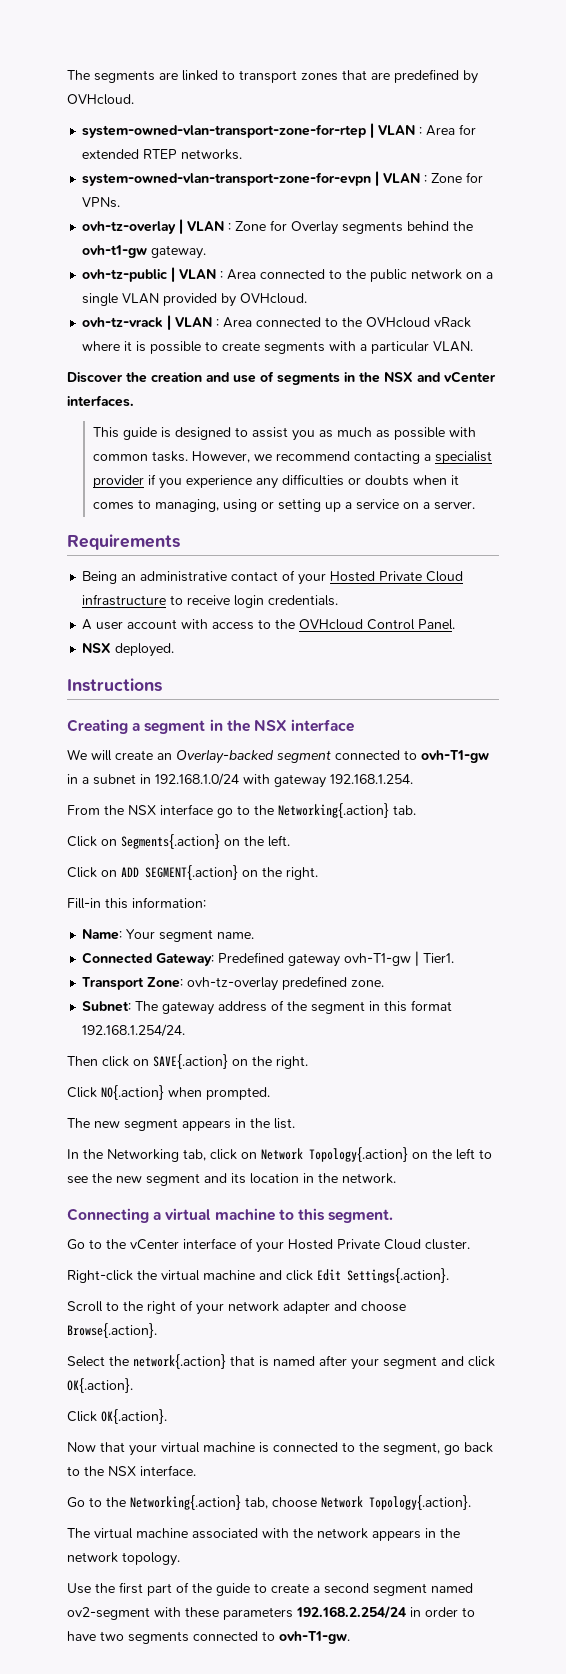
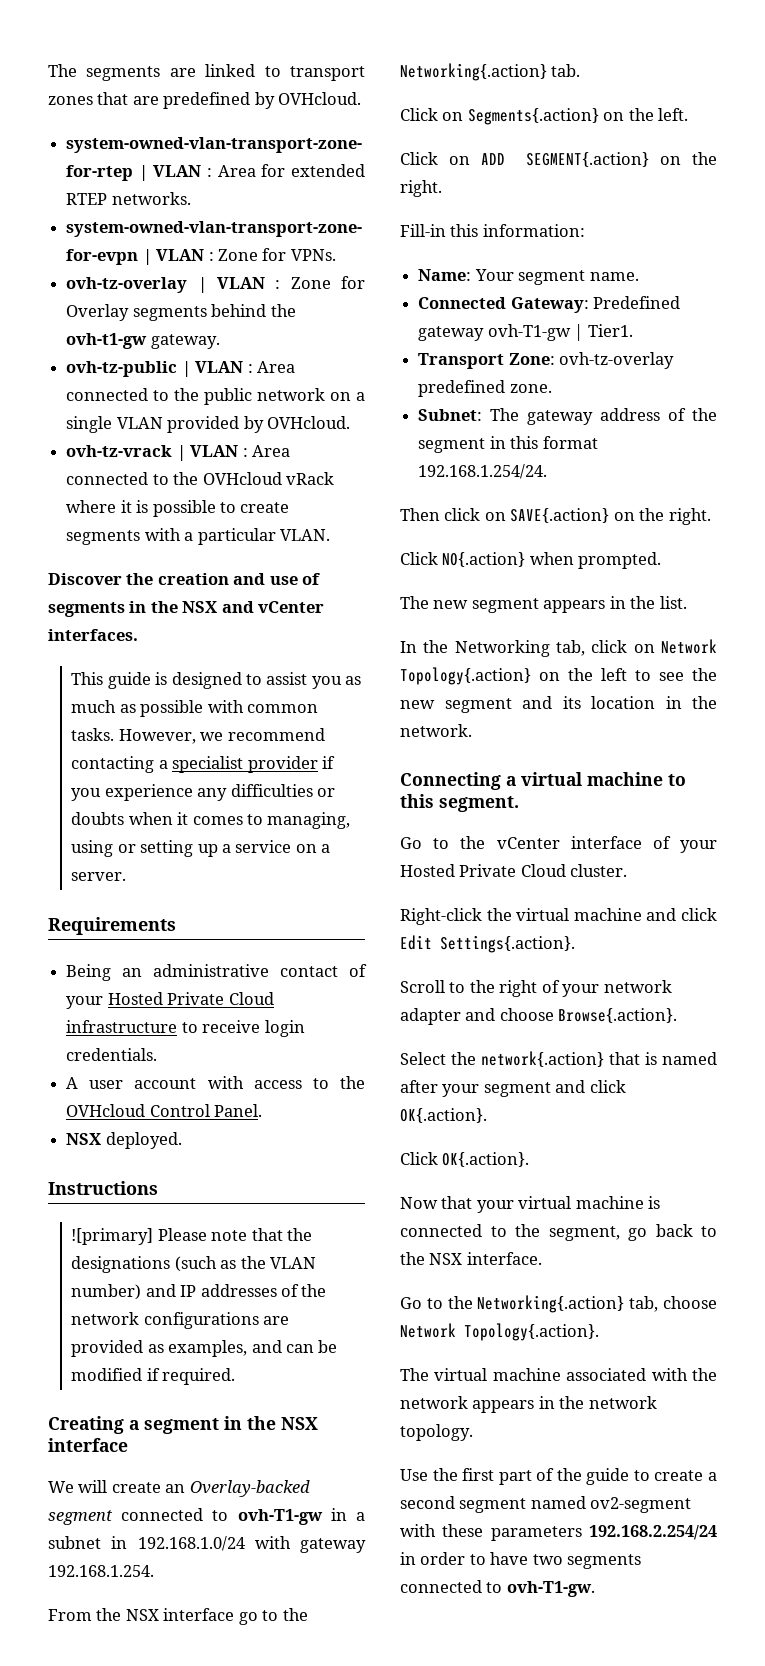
(162, 685) none -> [71,1228,312,1245] [71,1256,316,1273] [71,1284,327,1300] [71,1312,290,1329] [71,1340,338,1357] [71,1368,236,1385] // ![primary] Please note that the designations (such as the VLAN number) and IP addresses of the network configurations are provided as examples, and can be modified if required.

